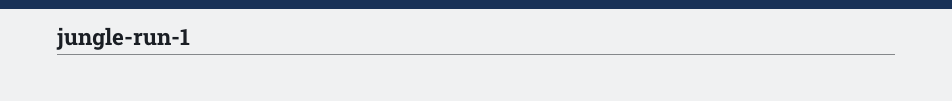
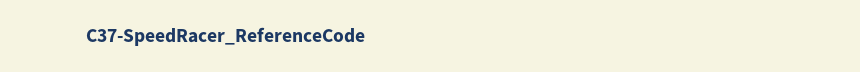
[56,27,190,50] jungle-run-1 -> [86,27,365,46] C37-SpeedRacer_ReferenceCode

